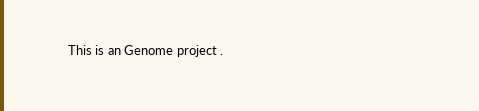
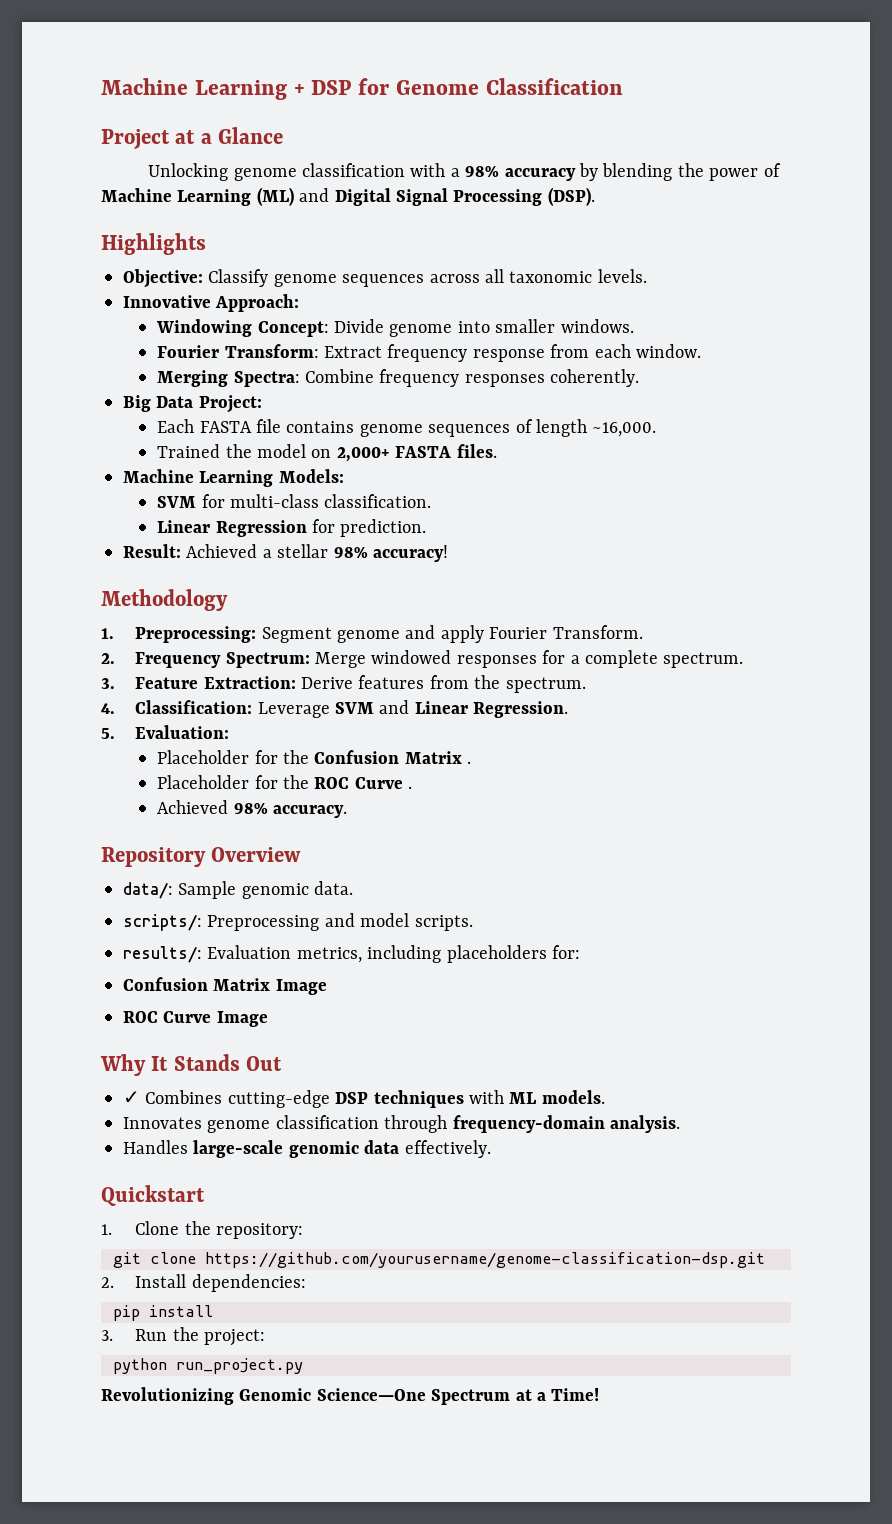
[68,45,223,57] This is an Genome project . -> [101,78,623,100] [101,127,284,149] [148,163,781,181] [101,187,595,206] [101,233,206,255] [123,269,647,288] [123,294,300,312] [156,319,634,337] [157,344,701,362] [157,369,640,387] [123,395,262,413] [157,419,657,437] [157,444,497,462] [123,469,344,487] [157,494,432,508] [157,519,427,537] [123,544,448,562] [101,589,228,611] [101,625,643,643] [101,650,744,668] [101,675,586,693] [101,700,569,718] [101,725,230,739] [157,750,472,764] [157,775,413,789] [157,800,347,818] [101,847,302,867] [123,881,354,899] [123,913,473,931] [123,945,580,963] [123,977,327,995] [123,1011,268,1027] [100,1054,283,1076] [123,1090,605,1108] [123,1115,680,1133] [123,1140,491,1158] [101,1185,205,1206] [101,1221,303,1239] [113,1252,765,1268] [101,1274,306,1292] [113,1305,213,1321] [101,1327,265,1346] [113,1358,303,1374] [101,1387,600,1405] Machine Learning + DSP for Genome Classification // Project at a Glance // Unlocking genome classification with a 98% accuracy by blending the power of Machine Learning (ML) and Digital Signal Processing (DSP). // Highlights // Objective: Classify genome sequences across all taxonomic levels. // Innovative Approach: // Windowing Concept: Divide genome into smaller windows. // Fourier Transform: Extract frequency response from each window. // Merging Spectra: Combine frequency responses coherently. // Big Data Project: // Each FASTA file contains genome sequences of length ~16,000. // Trained the model on 2,000+ FASTA files. // Machine Learning Models: // SVM for multi-class classification. // Linear Regression for prediction. // Result: Achieved a stellar 98% accuracy! // Methodology // 1. Preprocessing: Segment genome and apply Fourier Transform. // 2. Frequency Spectrum: Merge windowed responses for a complete spectrum. // 3. Feature Extraction: Derive features from the spectrum. // 4. Classification: Leverage SVM and Linear Regression. // 5. Evaluation: // Placeholder for the Confusion Matrix . // Placeholder for the ROC Curve . // Achieved 98% accuracy. // Repository Overview // data/: Sample genomic data. // scripts/: Preprocessing and model scripts. // results/: Evaluation metrics, including placeholders for: // Confusion Matrix Image // ROC Curve Image // Why It Stands Out // ✓ Combines cutting-edge DSP techniques with ML models. // Innovates genome classification through frequency-domain analysis. // Handles large-scale genomic data effectively. // Quickstart // 1. Clone the repository: // git clone https://github.com/yourusername/genome-classification-dsp.git // 2. Install dependencies: // pip install // 3. Run the project: // python run_project.py // Revolutionizing Genomic Science—One Spectrum at a Time!

